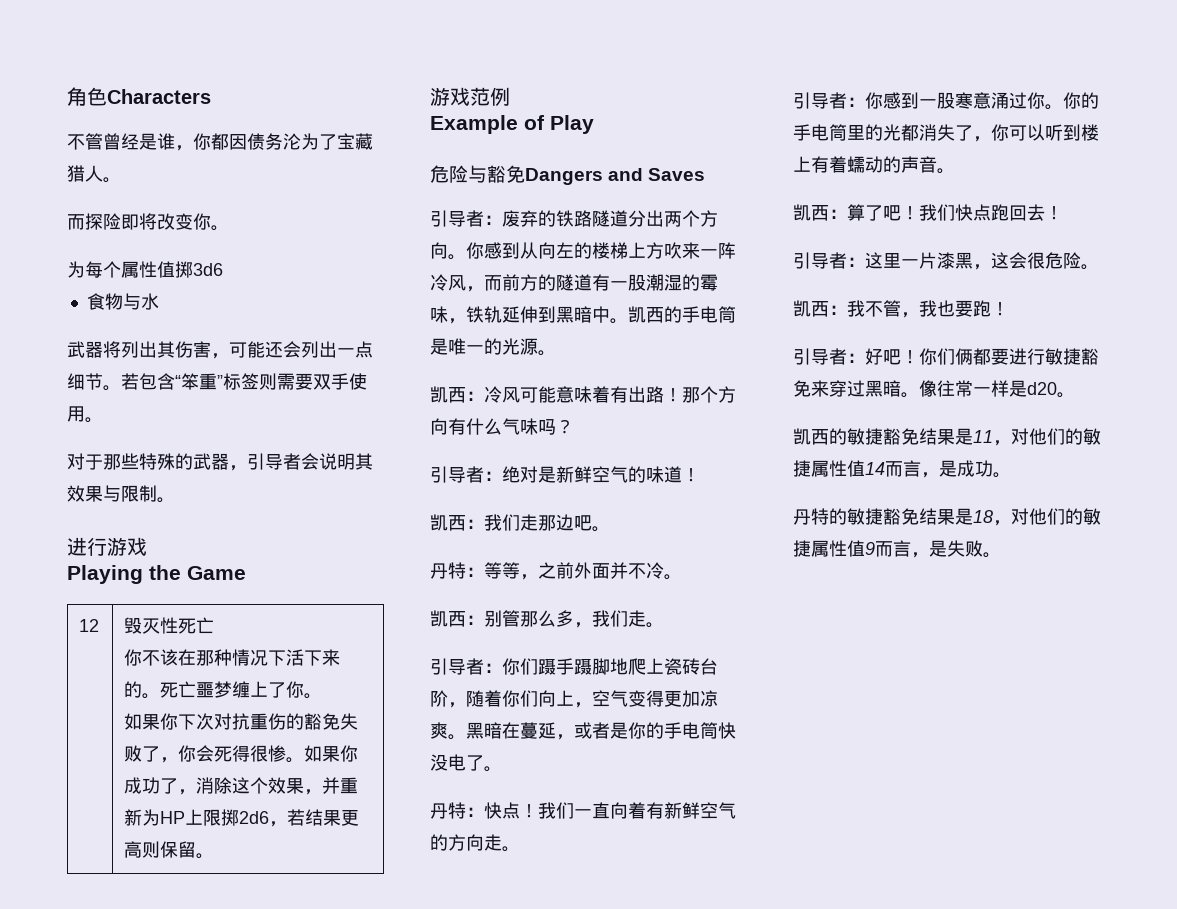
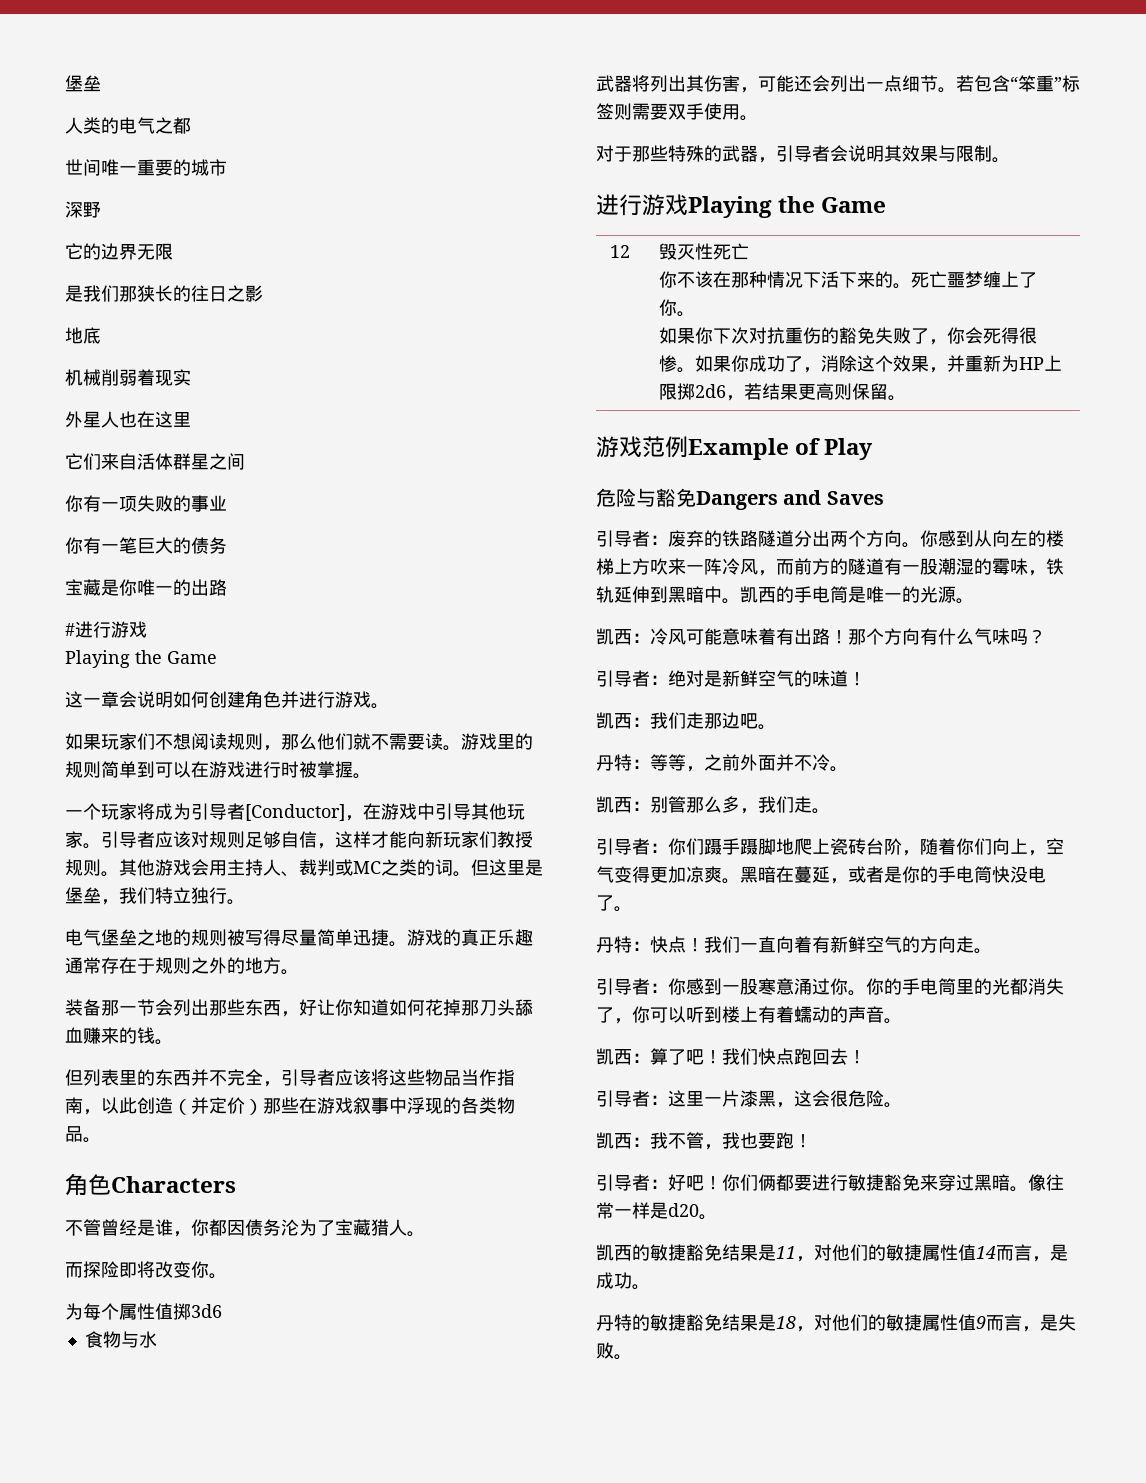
(67, 96) none -> [65,75,101,92] [65,117,191,134] [65,159,227,176] [65,201,101,218] [65,243,173,260] [65,285,263,302] [65,327,101,344] [65,369,191,386] [65,411,191,428] [65,453,245,470] [65,495,227,512] [65,537,227,554] [65,579,227,596] [65,621,147,638] [65,650,217,668] [65,691,389,709] [65,733,533,751] [65,761,371,779] [65,803,525,821] [65,831,533,849] [65,859,543,877] [65,887,245,905] [65,929,533,947] [65,957,299,975] [65,999,533,1017] [65,1027,173,1045] [65,1069,515,1087] [65,1097,515,1115] [65,1126,101,1143] 堡垒 // 人类的电气之都 // 世间唯一重要的城市 // 深野 // 它的边界无限 // 是我们那狭长的往日之影 // 地底 // 机械削弱着现实 // 外星人也在这里 // 它们来自活体群星之间 // 你有一项失败的事业 // 你有一笔巨大的债务 // 宝藏是你唯一的出路 // #进行游戏 // Playing the Game // 这一章会说明如何创建角色并进行游戏。 // 如果玩家们不想阅读规则，那么他们就不需要读。游戏里的规则简单到可以在游戏进行时被掌握。 // 一个玩家将成为引导者[Conductor]，在游戏中引导其他玩家。引导者应该对规则足够自信，这样才能向新玩家们教授规则。其他游戏会用主持人、裁判或MC之类的词。但这里是堡垒，我们特立独行。 // 电气堡垒之地的规则被写得尽量简单迅捷。游戏的真正乐趣通常存在于规则之外的地方。 // 装备那一节会列出那些东西，好让你知道如何花掉那刀头舔血赚来的钱。 // 但列表里的东西并不完全，引导者应该将这些物品当作指南，以此创造（并定价）那些在游戏叙事中浮现的各类物品。 //
(147, 546) // -> (688, 205) none
(510, 96) // -> (688, 447) none

